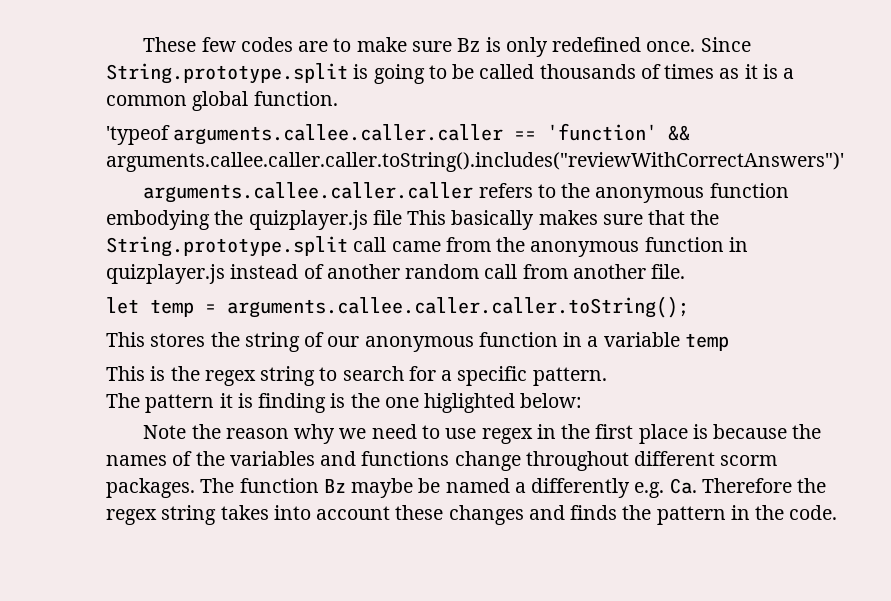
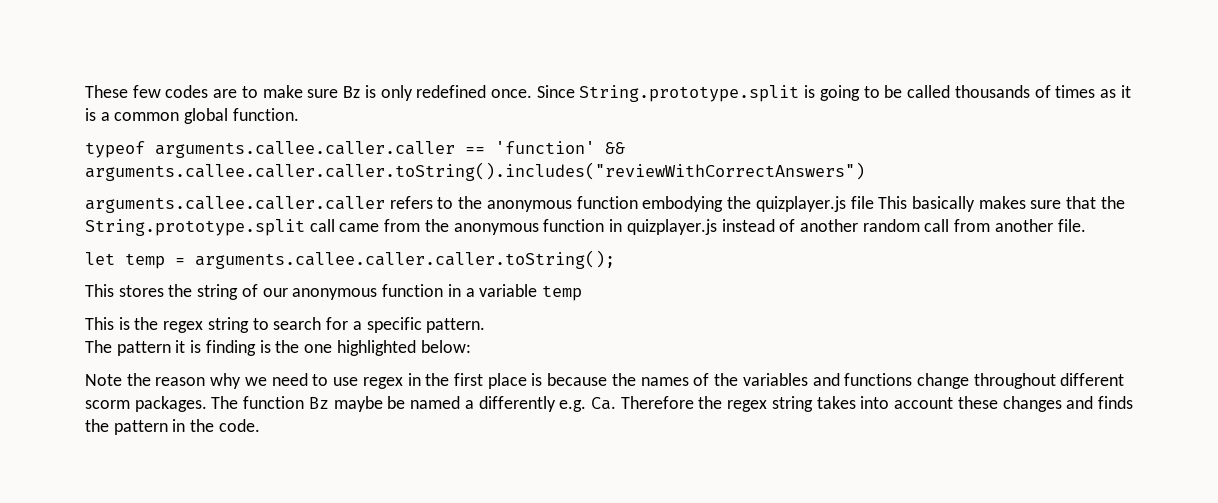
[106,125,170,145] 'typeof -> [85,141,145,158] typeof
[106,152,844,172] arguments.callee.caller.caller.toString().includes("reviewWithCorrectAnswers")' -> [85,162,865,181] arguments.callee.caller.caller.toString().includes("reviewWithCorrectAnswers")
[424,393,516,413] higlighted -> [336,340,416,356] highlighted

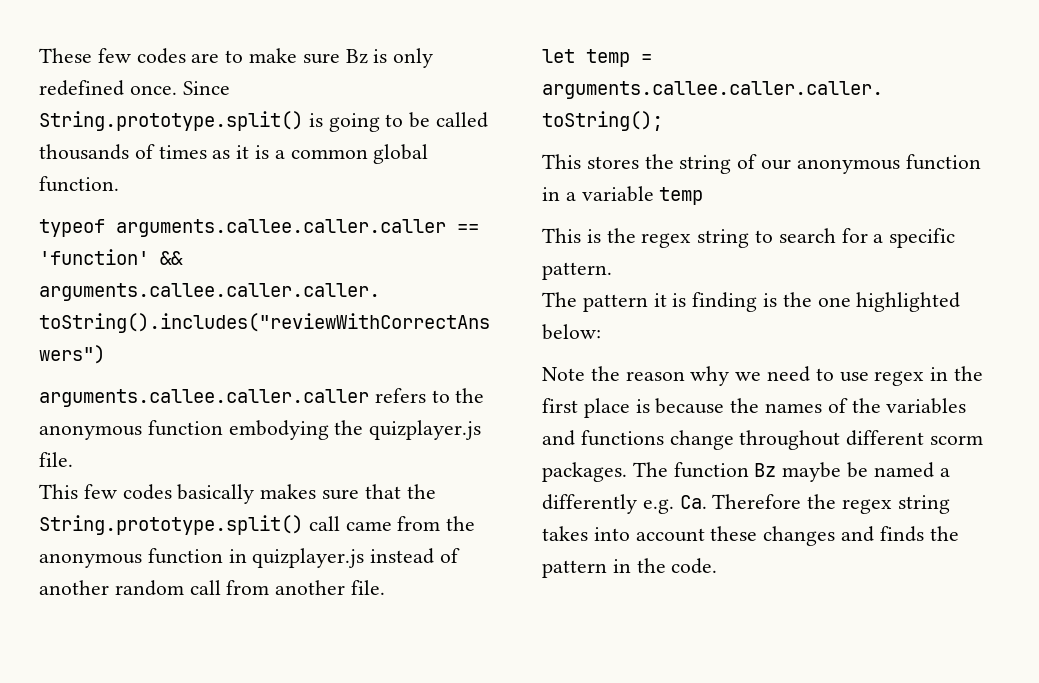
[579,85,800,102] String.prototype.split -> [39,111,303,131] String.prototype.split()
[850,196,908,209] file This -> [39,452,73,467] [39,484,172,500] file. // This few codes
[85,219,305,236] String.prototype.split -> [39,515,303,535] String.prototype.split()

